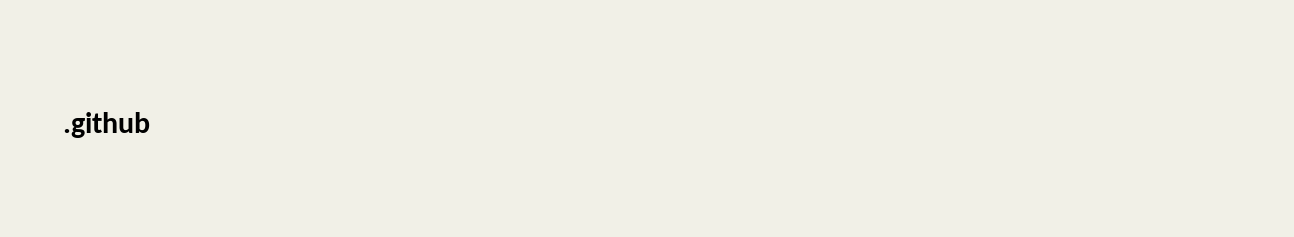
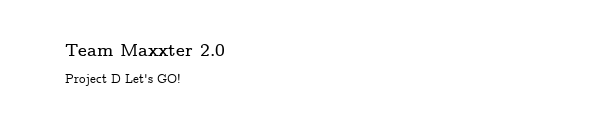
[63,112,150,138] .github -> [65,44,225,56] [65,73,181,86] Team Maxxter 2.0 // Project D Let's GO!

